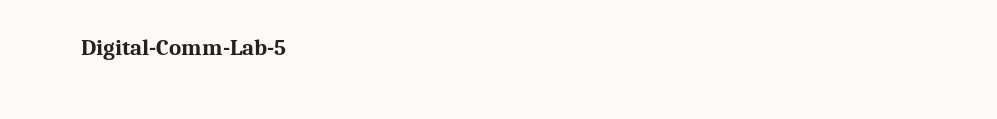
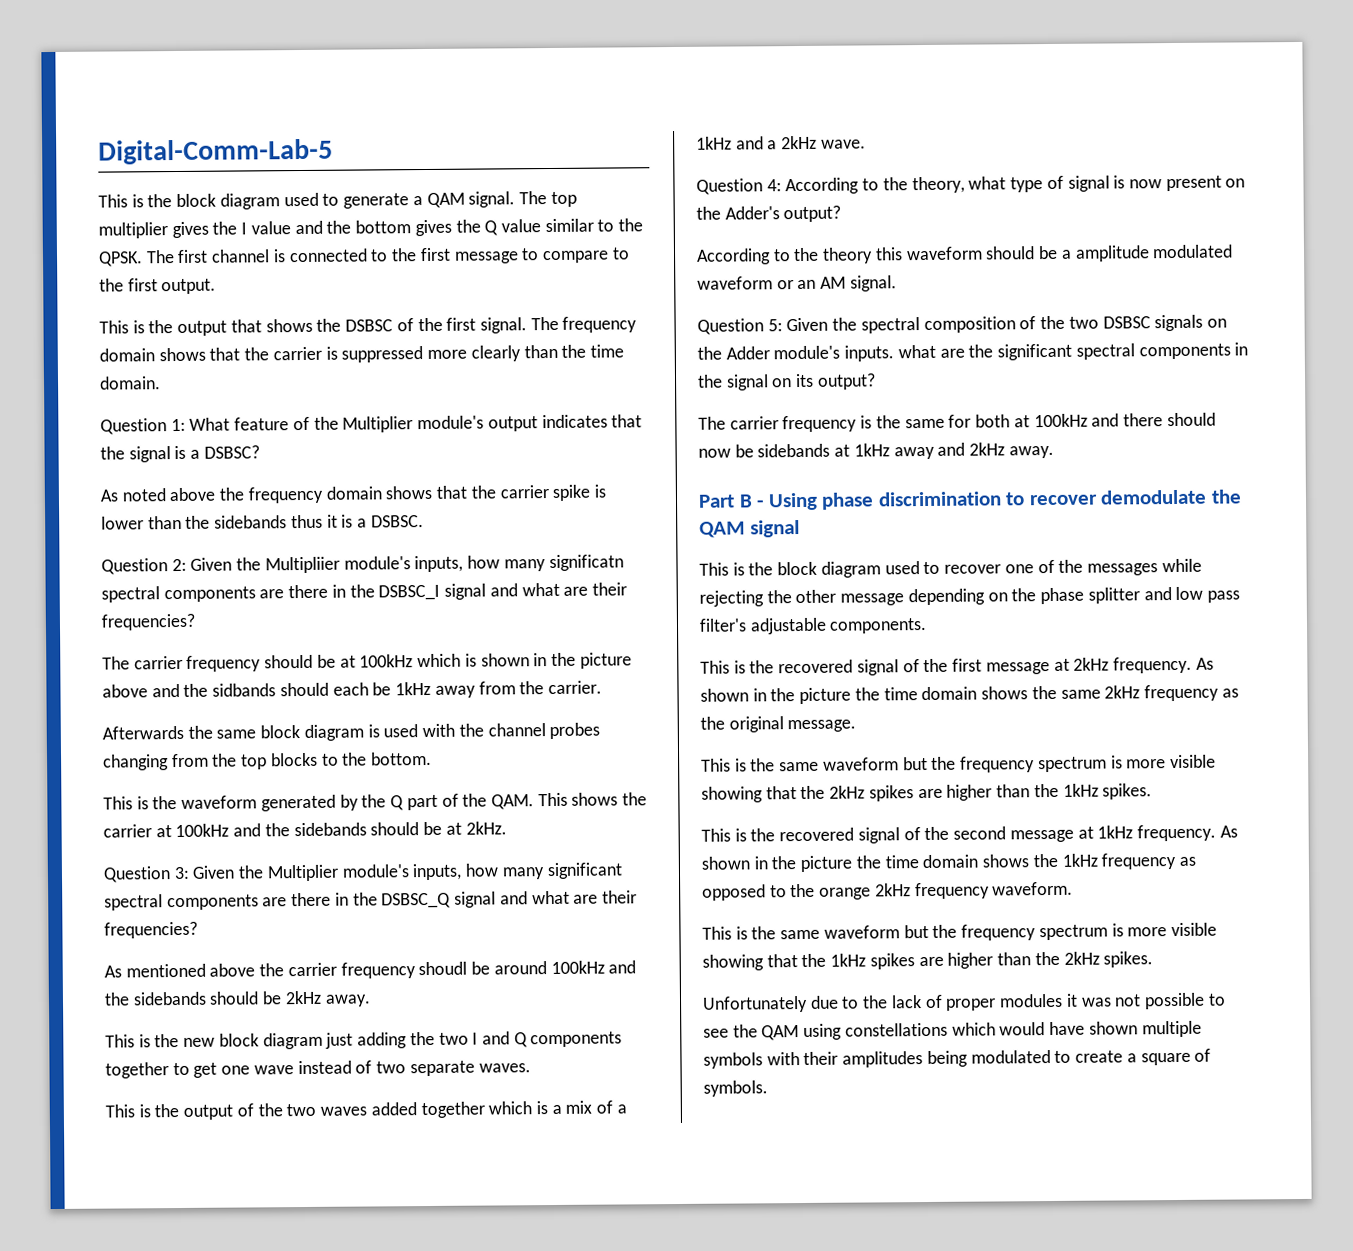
(286, 49) none -> [98,191,577,210] [98,218,644,239] [98,247,630,267] [99,278,217,295] [99,316,638,336] [99,344,624,363] [99,376,161,390] [100,414,643,435] [100,445,260,463] [100,484,606,504] [101,514,424,530] [101,554,624,575] [101,582,627,603] [101,613,196,631] [102,652,632,672] [102,680,602,698] [102,722,601,741] [103,751,433,771] [103,792,648,812] [103,821,507,838] [103,862,623,883] [104,890,637,911] [104,921,198,939] [104,960,637,979] [104,990,371,1007] [105,1031,623,1050] [105,1060,531,1079] [105,1100,627,1120] [696,135,866,150] [696,175,1246,195] [696,205,842,223] [696,244,1234,265] [697,275,897,292] [697,314,1227,335] [697,342,1249,362] [697,373,876,391] [698,412,1216,433] [698,442,1054,460] [698,489,1242,511] [699,520,800,538] [699,558,1202,578] [699,586,1240,607] [699,617,928,635] [700,656,1214,676] [700,684,1239,705] [700,716,857,733] [701,754,1216,773] [701,783,1153,803] [701,824,1238,844] [701,852,1196,873] [702,881,1074,901] [702,922,1217,941] [702,951,1154,971] [702,992,1226,1013] [703,1020,1202,1041] [703,1048,1212,1069] [703,1080,768,1097] // This is the block diagram used to generate a QAM signal. The top multiplier gives the I value and the bottom gives the Q value similar to the QPSK. The first channel is connected to the first message to compare to the first output. // This is the output that shows the DSBSC of the first signal. The frequency domain shows that the carrier is suppressed more clearly than the time domain. // Question 1: What feature of the Multiplier module's output indicates that the signal is a DSBSC? // As noted above the frequency domain shows that the carrier spike is lower than the sidebands thus it is a DSBSC. // Question 2: Given the Multipliier module's inputs, how many significatn spectral components are there in the DSBSC_I signal and what are their frequencies? // The carrier frequency should be at 100kHz which is shown in the picture above and the sidbands should each be 1kHz away from the carrier. // Afterwards the same block diagram is used with the channel probes changing from the top blocks to the bottom. // This is the waveform generated by the Q part of the QAM. This shows the carrier at 100kHz and the sidebands should be at 2kHz. // Question 3: Given the Multiplier module's inputs, how many significant spectral components are there in the DSBSC_Q signal and what are their frequencies? // As mentioned above the carrier frequency shoudl be around 100kHz and the sidebands should be 2kHz away. // This is the new block diagram just adding the two I and Q components together to get one wave instead of two separate waves. // This is the output of the two waves added together which is a mix of a 1kHz and a 2kHz wave. // Question 4: According to the theory, what type of signal is now present on the Adder's output? // According to the theory this waveform should be a amplitude modulated waveform or an AM signal. // Question 5: Given the spectral composition of the two DSBSC signals on the Adder module's inputs. what are the significant spectral components in the signal on its output? // The carrier frequency is the same for both at 100kHz and there should now be sidebands at 1kHz away and 2kHz away. // Part B - Using phase discrimination to recover demodulate the QAM signal // This is the block diagram used to recover one of the messages while rejecting the other message depending on the phase splitter and low pass filter's adjustable components. // This is the recovered signal of the first message at 2kHz frequency. As shown in the picture the time domain shows the same 2kHz frequency as the original message. // This is the same waveform but the frequency spectrum is more visible showing that the 2kHz spikes are higher than the 1kHz spikes. // This is the recovered signal of the second message at 1kHz frequency. As shown in the picture the time domain shows the 1kHz frequency as opposed to the orange 2kHz frequency waveform. // This is the same waveform but the frequency spectrum is more visible showing that the 1kHz spikes are higher than the 2kHz spikes. // Unfortunately due to the lack of proper modules it was not possible to see the QAM using constellations which would have shown multiple symbols with their amplitudes being modulated to create a square of symbols.

